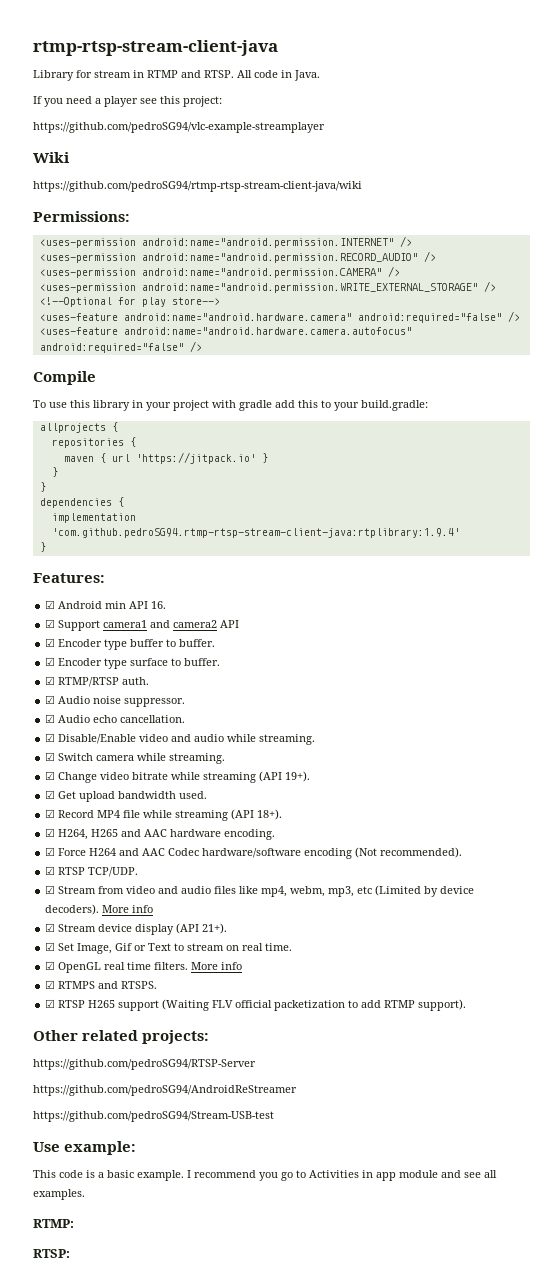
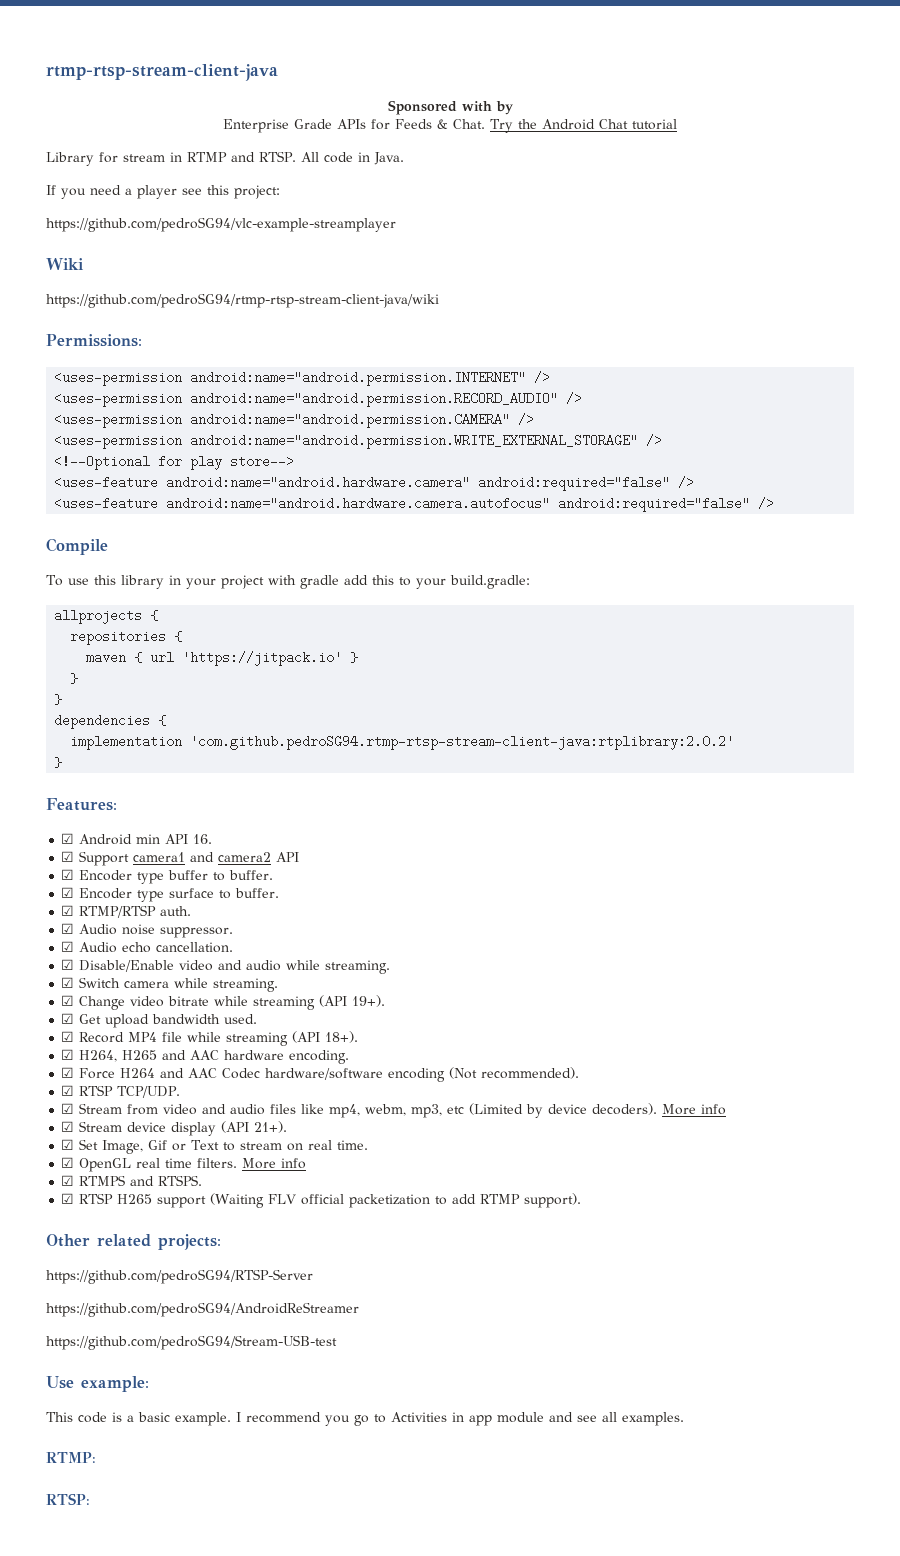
(278, 48) none -> [387,100,513,115] [223,119,677,133] // Sponsored with by // Enterprise Grade APIs for Feeds & Chat. Try the Android Chat tutorial
[51,528,460,538] 'com.github.pedroSG94.rtmp-rtsp-stream-client-java:rtplibrary:1.9.4' -> [190,735,735,750] 'com.github.pedroSG94.rtmp-rtsp-stream-client-java:rtplibrary:2.0.2'

